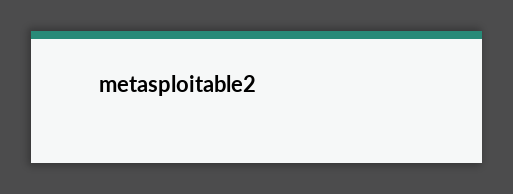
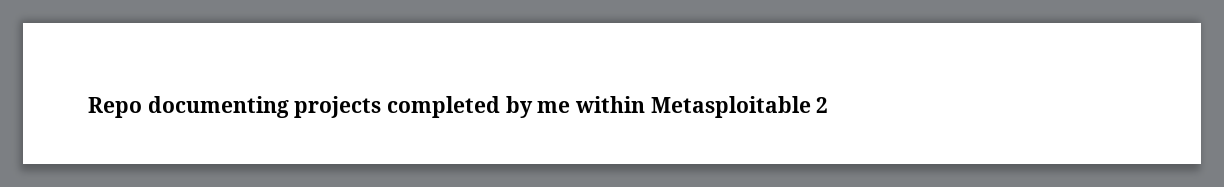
[99,75,256,96] metasploitable2 -> [88,96,829,118] Repo documenting projects completed by me within Metasploitable 2

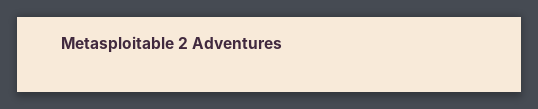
[88,96,646,118] Repo documenting projects completed by me within -> (61, 44) none
(829, 105) none -> [192,37,283,49] Adventures

